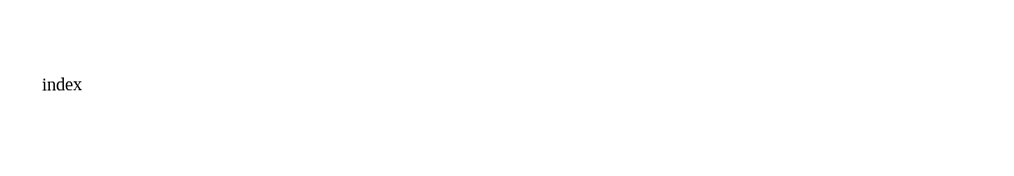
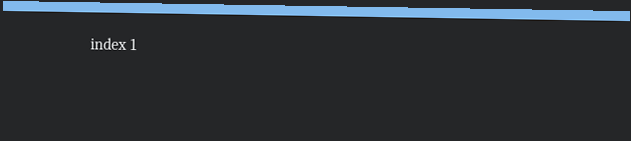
(84, 84) none -> [130,37,138,51] 1

